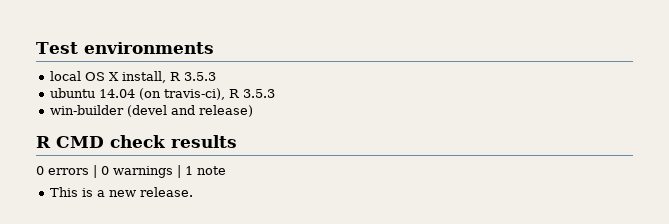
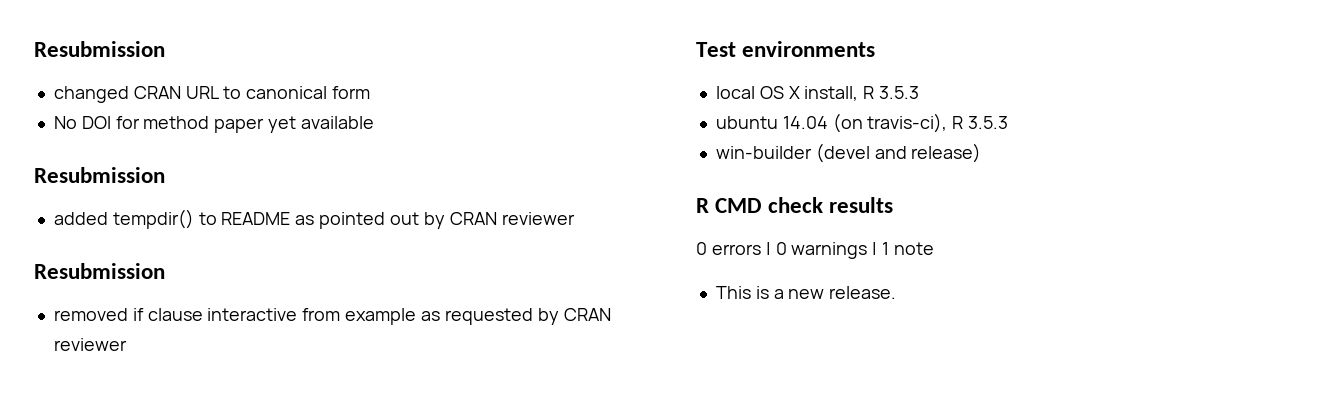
(36, 48) none -> [34,41,165,57] [53,86,371,103] [53,116,374,133] [34,167,165,183] [53,209,575,229] [34,263,165,279] [53,308,611,325] [53,338,127,351] Resubmission // changed CRAN URL to canonical form // No DOI for method paper yet available // Resubmission // added tempdir() to README as pointed out by CRAN reviewer // Resubmission // removed if clause interactive from example as requested by CRAN reviewer //

